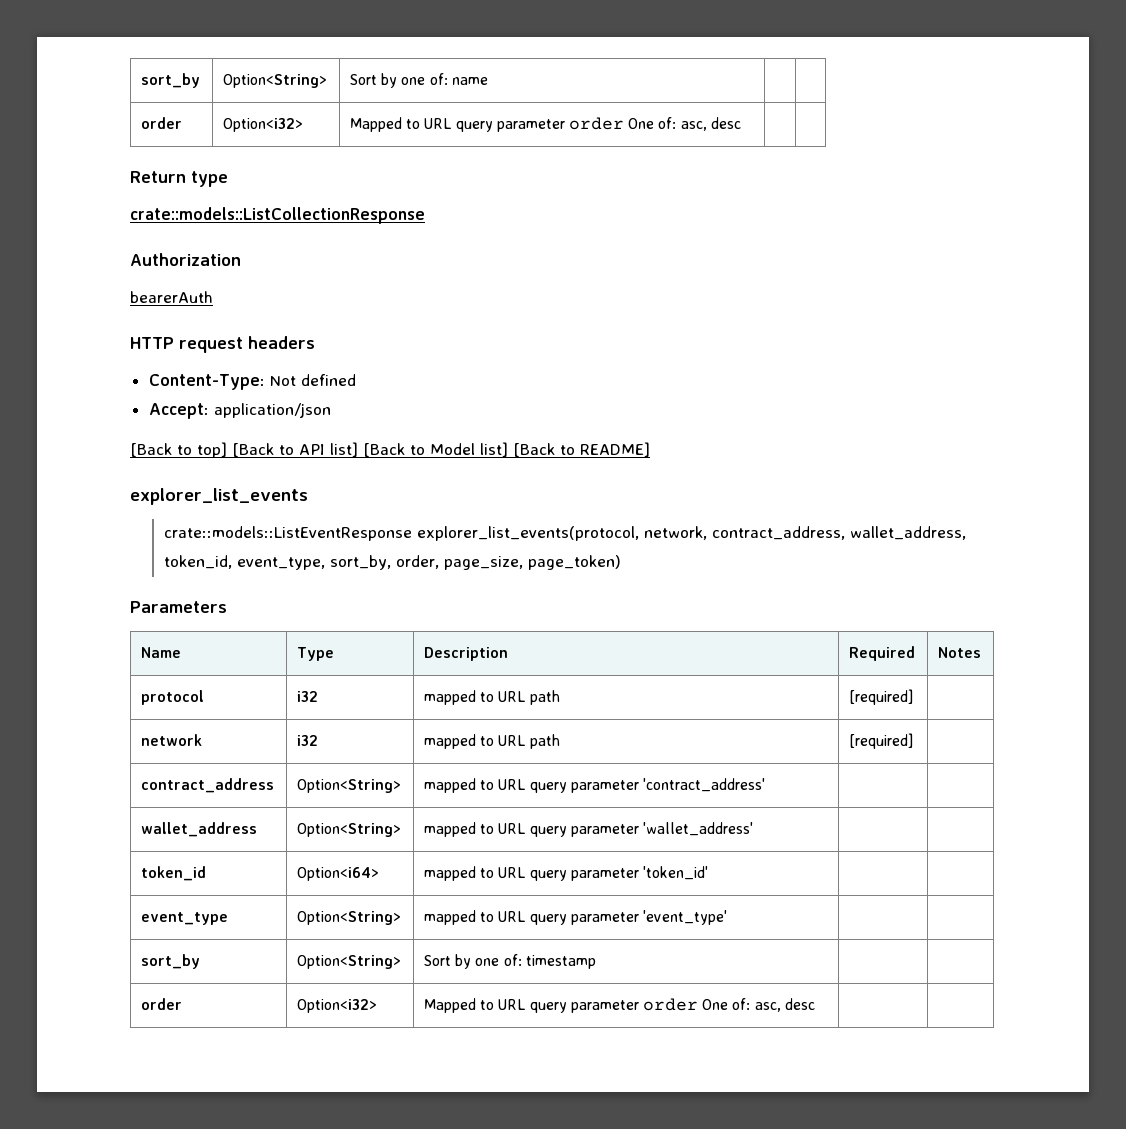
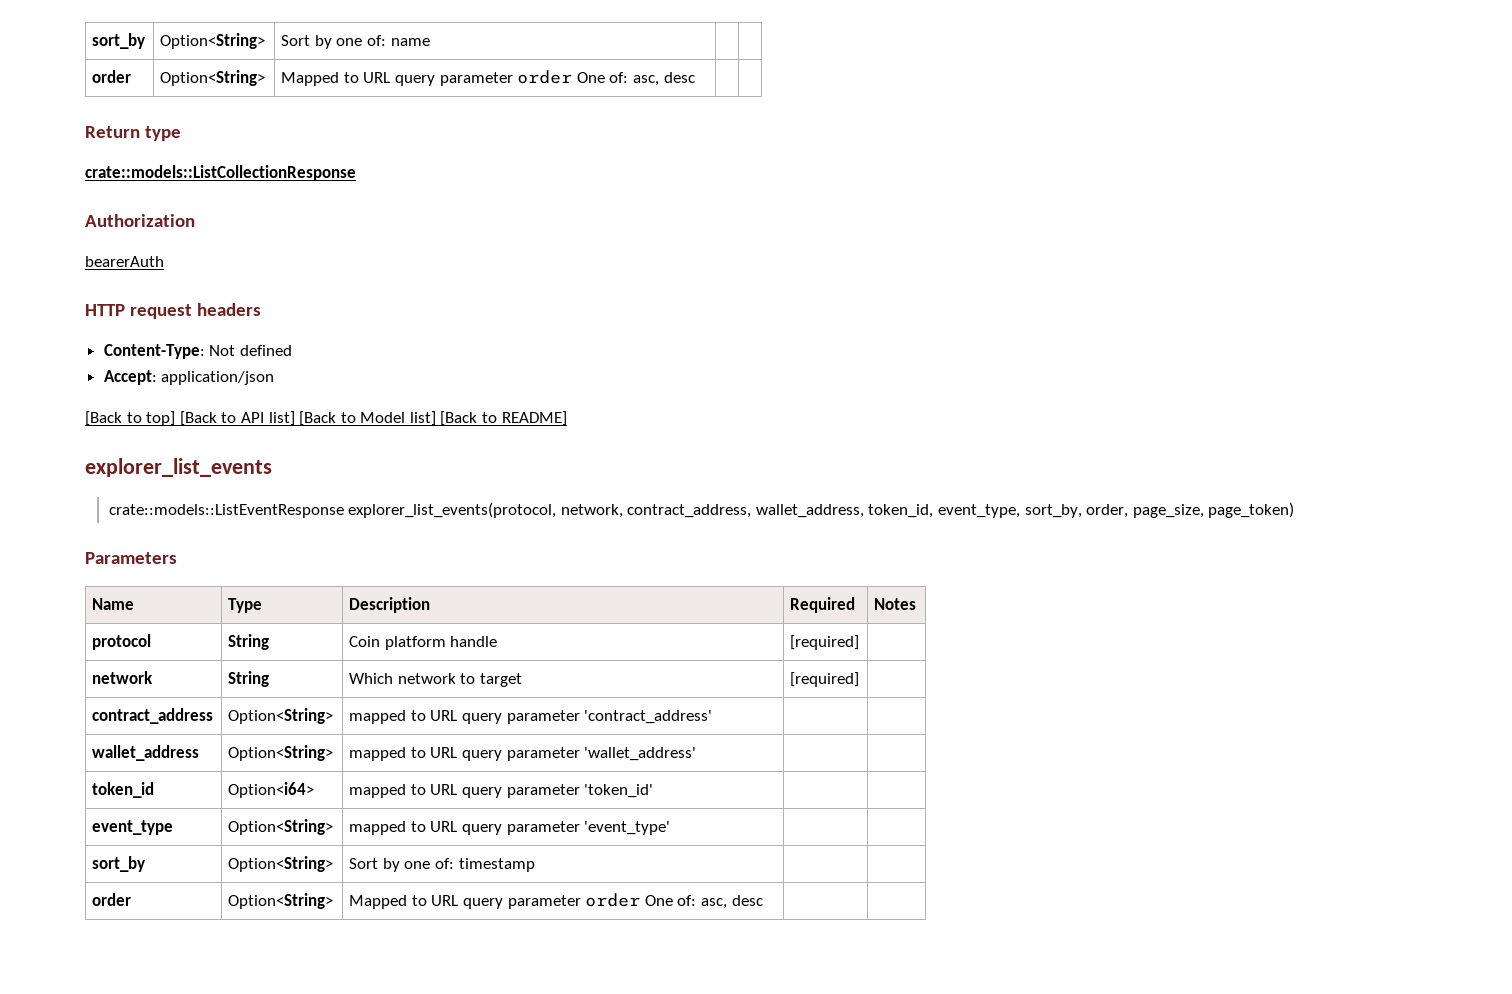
[223,118,304,132] Option<i32> -> [160,70,266,86] Option<String>
[297,691,319,702] [424,690,560,705] [849,689,914,705] [141,734,203,746] [297,735,319,746] [424,734,560,749] i32 | mapped to URL path | [required] | // network | i32 | mapped to URL path -> [228,634,270,650] [349,636,498,650] [790,635,860,650] [92,671,154,684] [228,671,270,687] [349,673,523,687] String | Coin platform handle | [required] | // network | String | Which network to target
[297,999,378,1013] Option<i32> -> [228,893,334,909] Option<String>

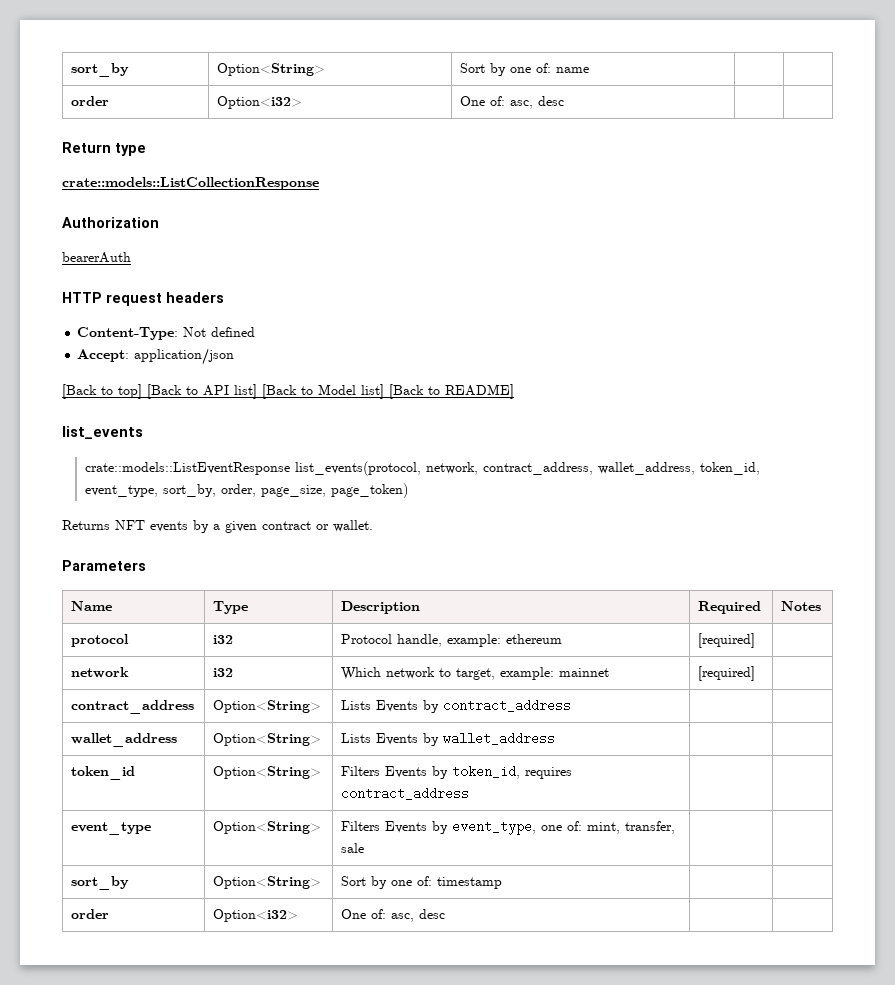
[160,70,266,86] [281,70,573,86] Option<String> | Mapped to URL query parameter order -> [217,96,303,109] Option<i32> |
[85,458,272,477] explorer_list_events -> [62,426,143,439] list_events
[348,502,557,518] explorer_list_events(protocol, -> [294,461,421,476] list_events(protocol,
(1295, 510) none -> [62,520,373,533] // Returns NFT events by a given contract or wallet.
[228,634,270,650] [349,636,498,650] String | Coin platform handle -> [213,635,234,644] [341,634,563,647] i32 | Protocol handle, example: ethereum
[228,671,270,687] String -> [213,668,234,677] i32
[480,673,523,687] target -> [456,667,610,680] target, example: mainnet
[349,710,713,724] [92,745,200,761] [228,745,334,761] [349,747,697,761] [92,782,155,798] [228,782,315,798] [349,784,654,798] [92,820,174,835] [228,819,334,835] [349,821,671,835] mapped to URL query parameter 'contract_address' | | // wallet_address | Option<String> | mapped to URL query parameter 'wallet_address' | | // token_id | Option<i64> | mapped to URL query parameter 'token_id' | | // event_type | Option<String> | mapped to URL query parameter 'event_type' -> [341,699,572,713] [71,733,178,747] [213,733,322,746] [341,732,556,746] [71,766,136,780] [213,766,322,779] [341,765,573,779] [341,787,470,800] [71,822,152,835] [213,821,322,834] [341,820,676,835] [341,843,365,853] Lists Events by contract_address | | // wallet_address | Option<String> | Lists Events by wallet_address | | // token_id | Option<String> | Filters Events by token_id, requires contract_address | | // event_type | Option<String> | Filters Events by event_type, one of: mint, transfer, sale
[228,893,334,909] [349,893,641,909] Option<String> | Mapped to URL query parameter order -> [213,909,299,922] Option<i32> |

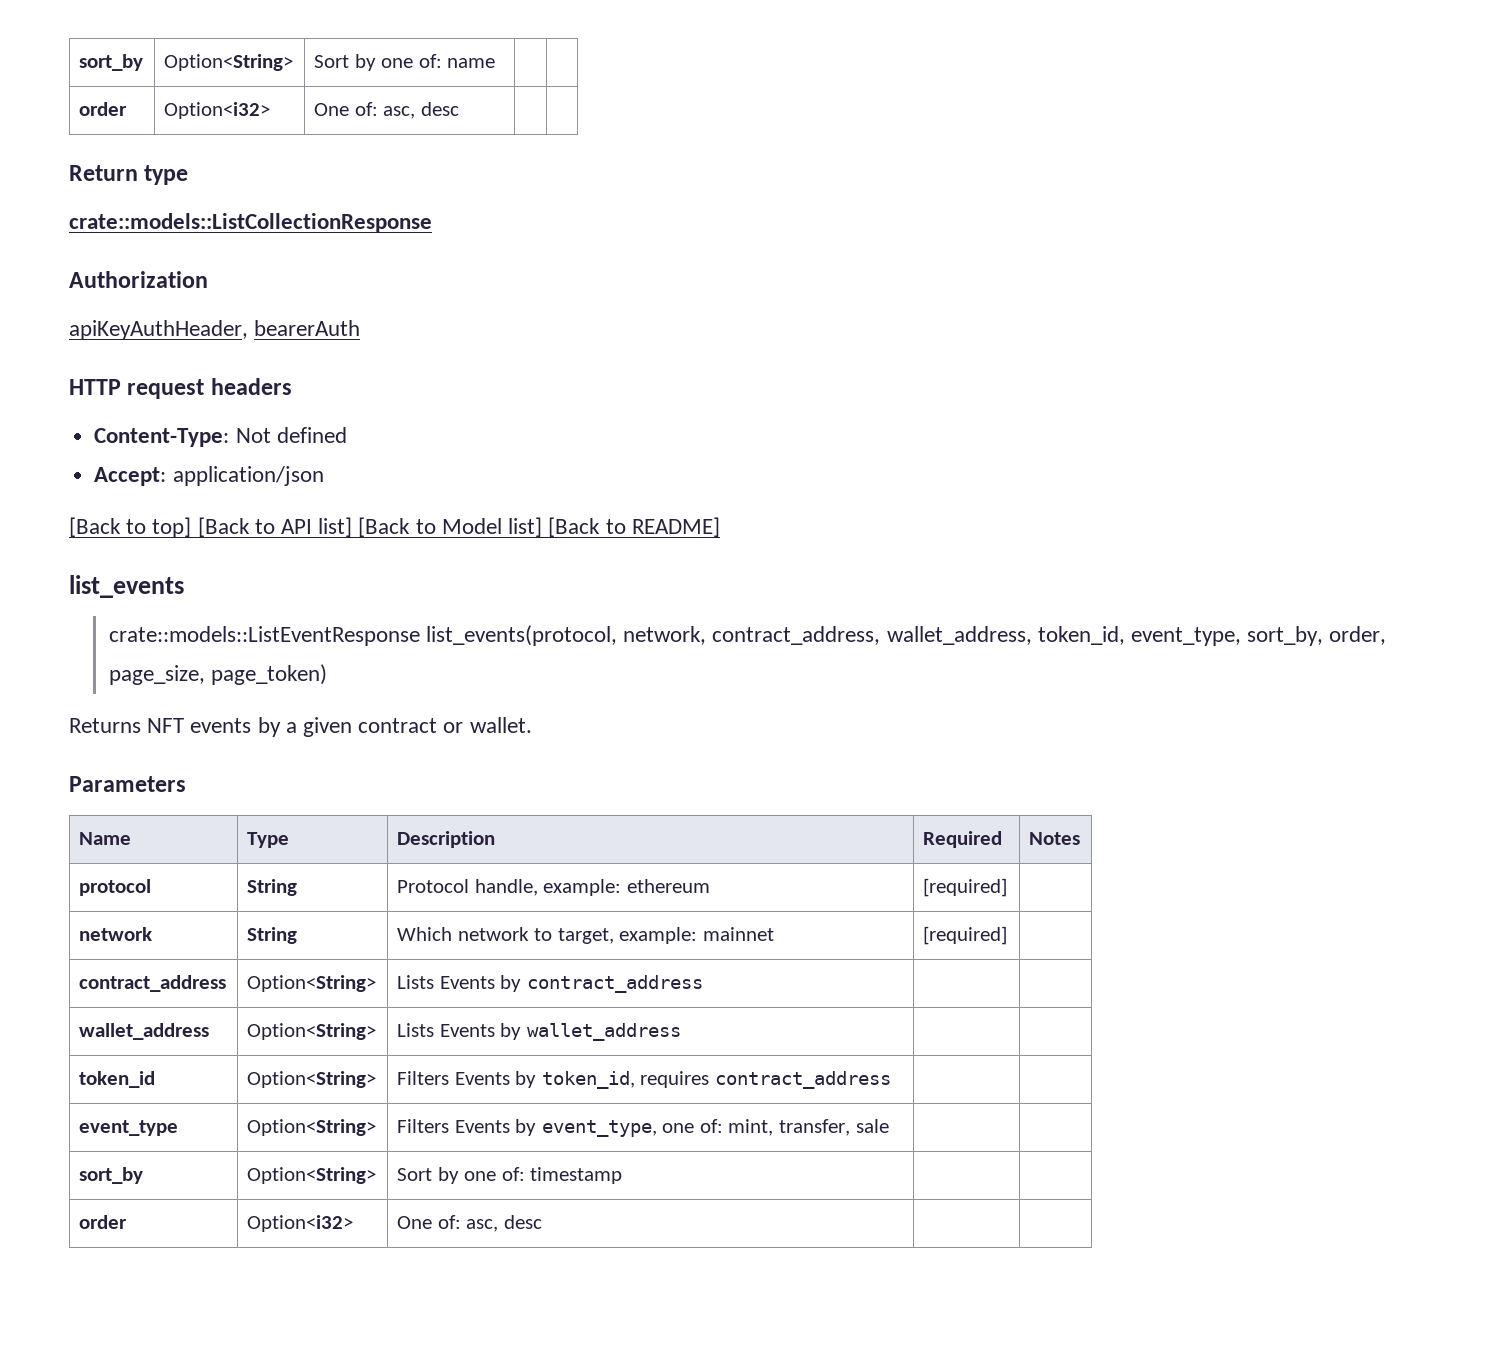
(159, 222) none -> [69,320,248,340] apiKeyAuthHeader,
[213,635,234,644] i32 -> [247,879,298,896] String
[213,668,234,677] i32 -> [247,927,298,944] String

